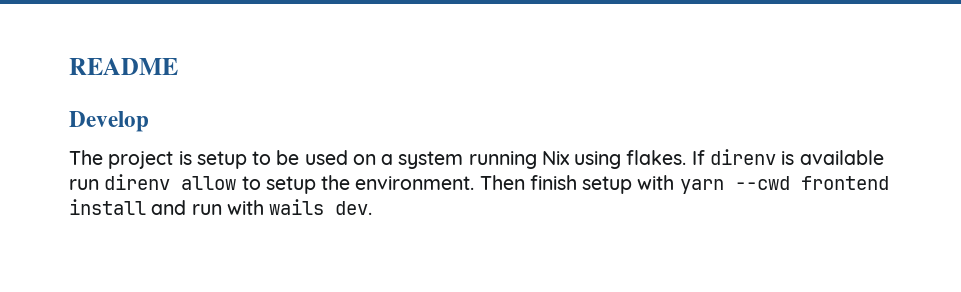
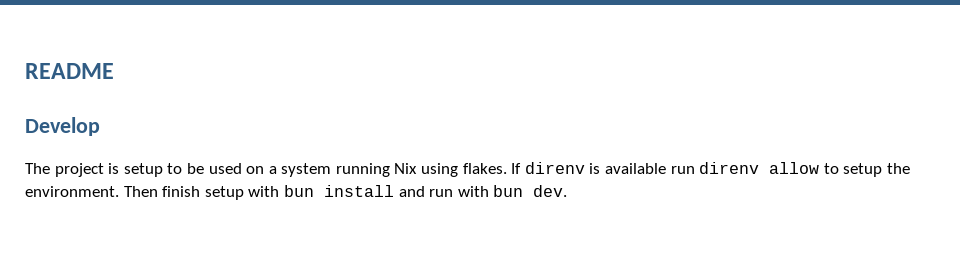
[679,176,889,194] yarn --cwd frontend -> [283,185,314,197] bun
[269,199,325,215] wails -> [493,185,524,197] bun

